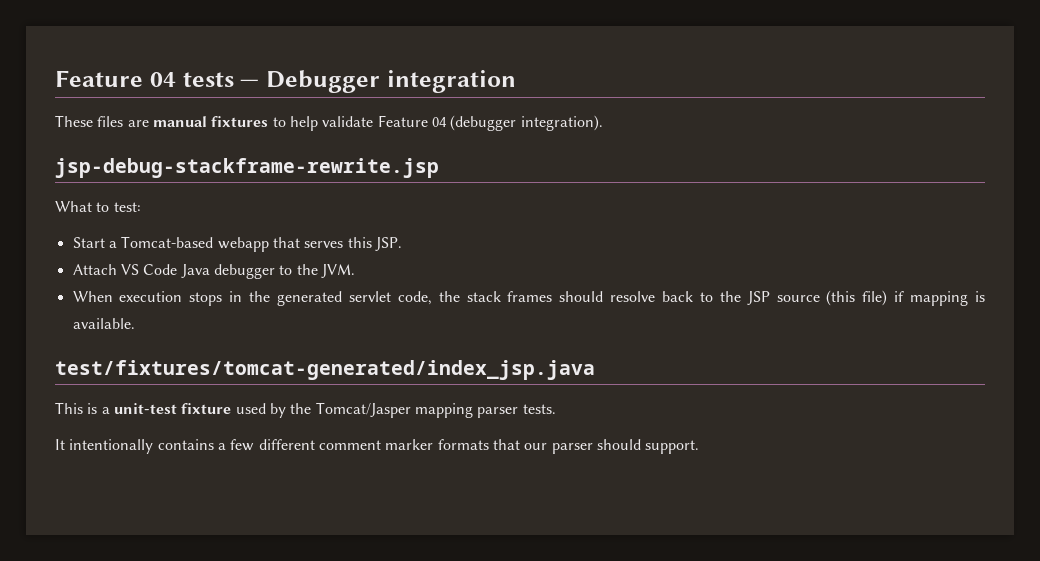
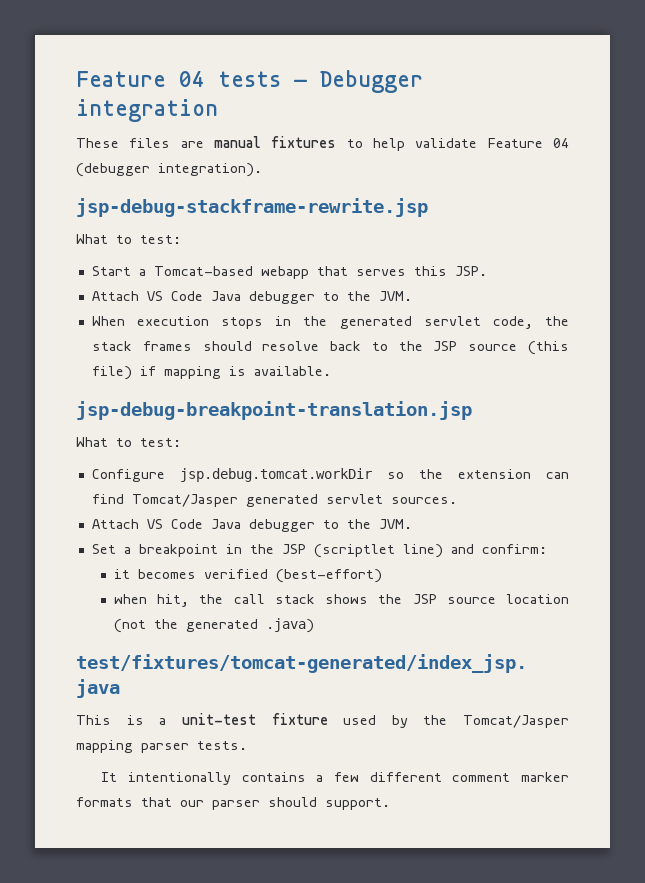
(135, 323) none -> [76,401,472,420] [76,437,181,447] [91,468,569,482] [91,494,457,507] [91,519,412,532] [91,544,547,558] [114,569,383,583] [114,594,569,607] [114,618,315,633] // jsp-debug-breakpoint-translation.jsp // What to test: // Configure jsp.debug.tomcat.workDir so the extension can find Tomcat/Jasper generated servlet sources. // Attach VS Code Java debugger to the JVM. // Set a breakpoint in the JSP (scriptlet line) and confirm: // it becomes verified (best-effort) // when hit, the call stack shows the JSP source location (not the generated .java)

